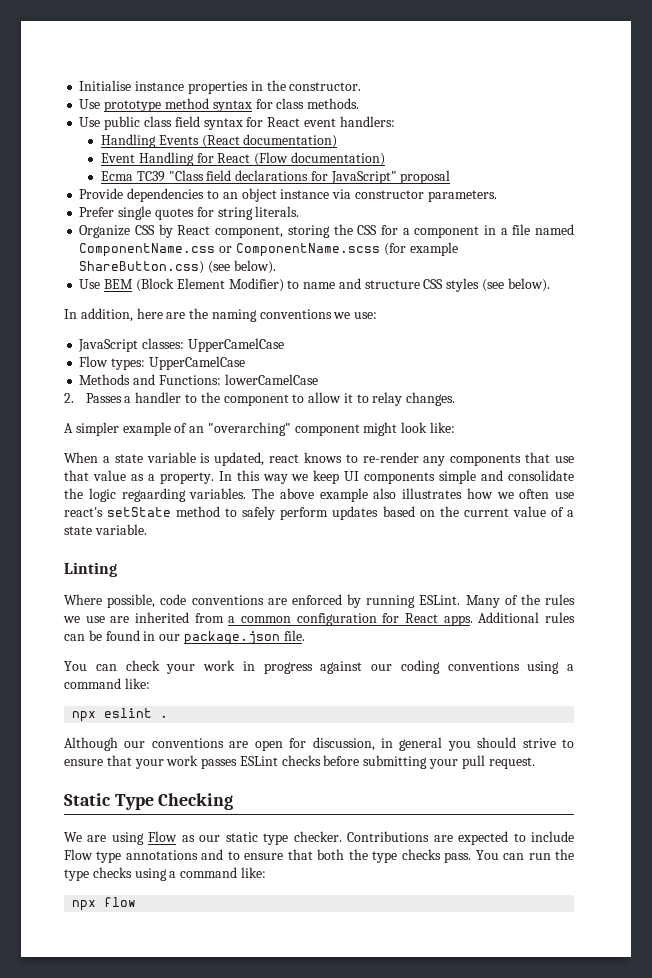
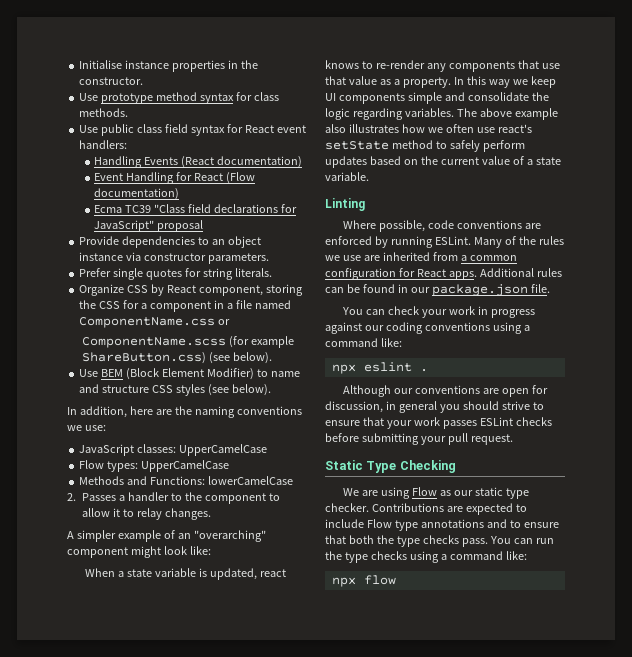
(233, 249) none -> (231, 322) //
[121,488,186,502] regaarding -> [352,108,403,120] regarding

